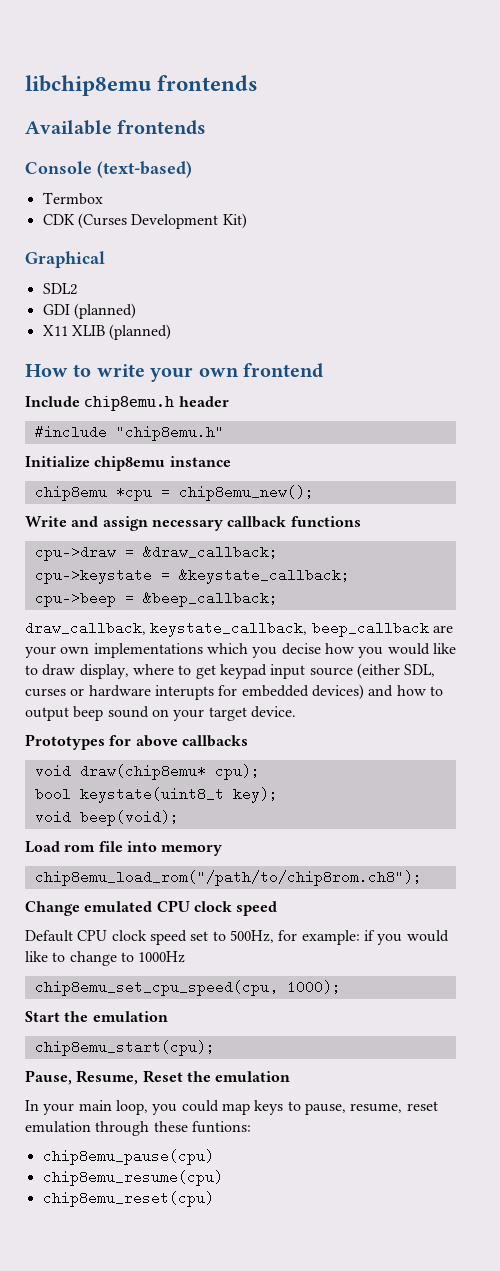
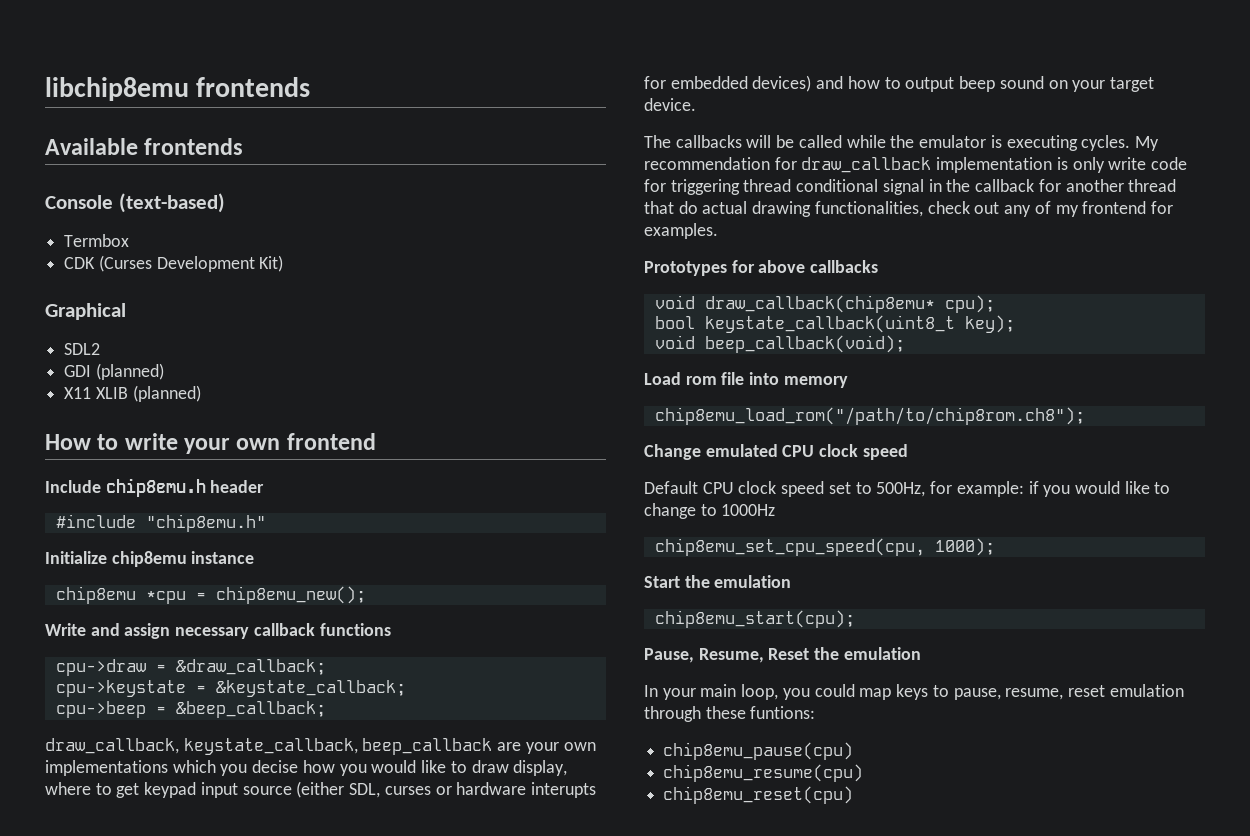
(296, 712) none -> [644,135,1159,151] [644,157,1188,173] [644,179,1177,195] [644,201,1173,217] [644,223,718,239] // The callbacks will be called while the emulator is executing cycles. My recommendation for draw_callback implementation is only write code for triggering thread conditional signal in the callback for another thread that do actual drawing functionalities, check out any of my frontend for examples.
[79,764,206,780] draw(chip8emu* -> [704,295,935,313] draw_callback(chip8emu*
[79,787,224,803] keystate(uint8_t -> [704,315,955,333] keystate_callback(uint8_t
[79,810,179,826] beep(void); -> [704,335,905,353] beep_callback(void);

